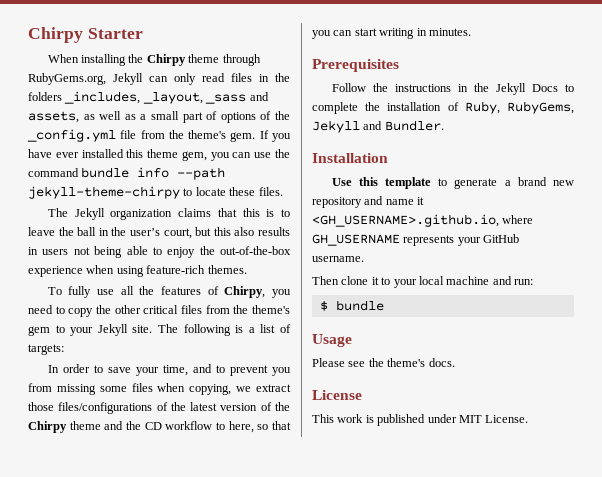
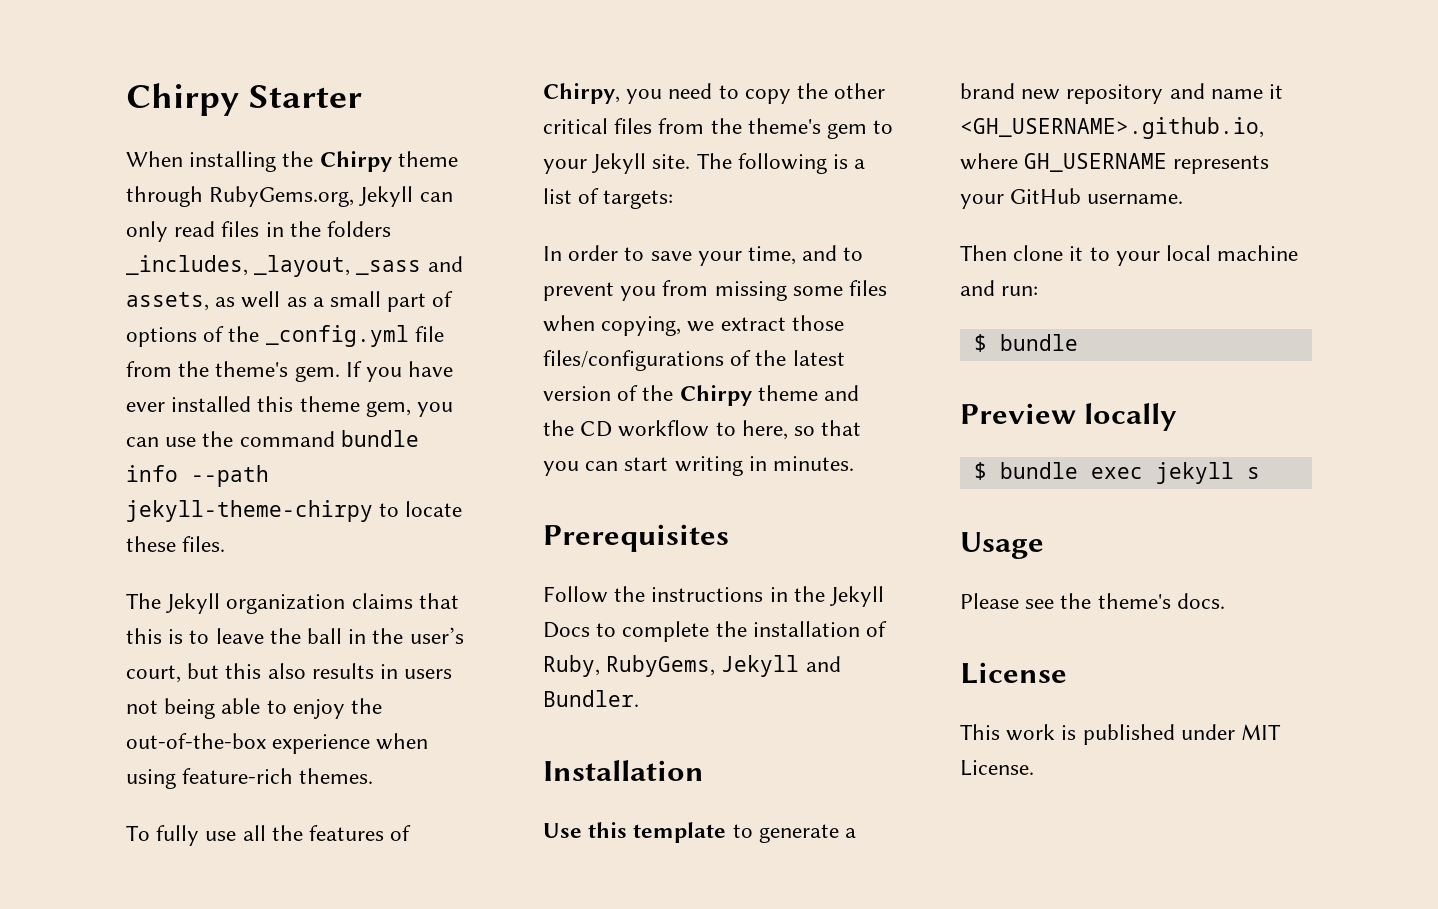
(384, 305) none -> [960,403,1178,431] [973,462,1260,484] // Preview locally // $ bundle exec jekyll s

